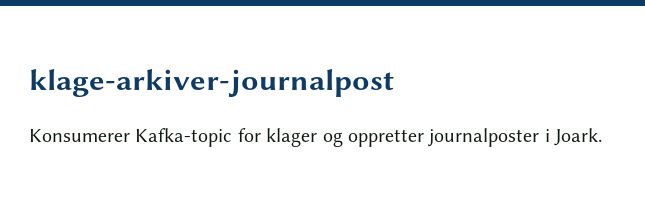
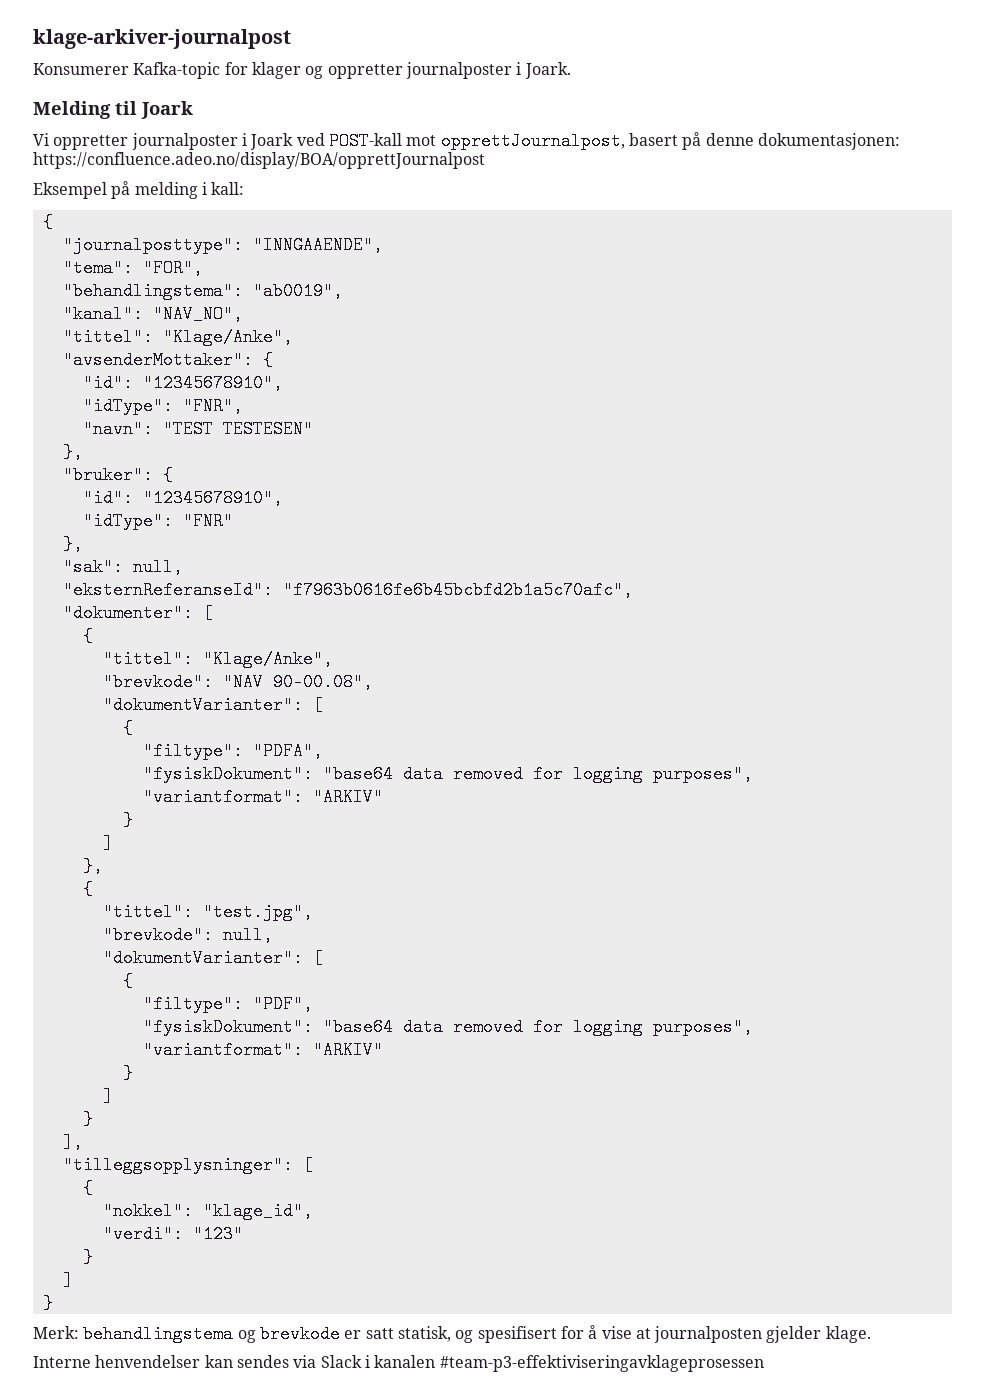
(603, 137) none -> [33,101,193,119] [33,132,900,150] [33,152,485,169] [33,181,245,199] [42,213,53,231] [62,236,383,254] [62,259,203,277] [62,282,343,300] [62,305,243,323] [62,328,293,346] [62,351,273,369] [82,374,283,392] [82,397,243,415] [82,420,313,438] [62,443,83,461] [62,466,173,484] [82,489,283,507] [82,512,233,530] [62,535,83,553] [62,558,183,576] [62,581,633,599] [62,604,213,622] [82,627,93,645] [102,650,333,668] [102,673,373,691] [102,696,323,714] [122,719,133,737] [142,742,323,760] [142,765,753,783] [142,788,383,806] [122,811,133,829] [102,834,113,852] [82,857,103,875] [82,880,93,898] [102,903,313,921] [102,926,273,944] [102,949,323,967] [122,972,133,990] [142,995,313,1013] [142,1018,753,1036] [142,1041,383,1059] [122,1064,133,1082] [102,1087,113,1105] [82,1110,93,1128] [62,1133,83,1151] [62,1156,313,1174] [82,1179,93,1197] [102,1202,313,1220] [102,1225,243,1243] [82,1248,93,1266] [62,1271,73,1289] [42,1294,53,1312] [33,1325,871,1343] [33,1355,764,1372] // Melding til Joark // Vi oppretter journalposter i Joark ved POST-kall mot opprettJournalpost, basert på denne dokumentasjonen: https://confluence.adeo.no/display/BOA/opprettJournalpost // Eksempel på melding i kall: // { // "journalposttype": "INNGAAENDE", // "tema": "FOR", // "behandlingstema": "ab0019", // "kanal": "NAV_NO", // "tittel": "Klage/Anke", // "avsenderMottaker": { // "id": "12345678910", // "idType": "FNR", // "navn": "TEST TESTESEN" // }, // "bruker": { // "id": "12345678910", // "idType": "FNR" // }, // "sak": null, // "eksternReferanseId": "f7963b0616fe6b45bcbfd2b1a5c70afc", // "dokumenter": [ // { // "tittel": "Klage/Anke", // "brevkode": "NAV 90-00.08", // "dokumentVarianter": [ // { // "filtype": "PDFA", // "fysiskDokument": "base64 data removed for logging purposes", // "variantformat": "ARKIV" // } // ] // }, // { // "tittel": "test.jpg", // "brevkode": null, // "dokumentVarianter": [ // { // "filtype": "PDF", // "fysiskDokument": "base64 data removed for logging purposes", // "variantformat": "ARKIV" // } // ] // } // ], // "tilleggsopplysninger": [ // { // "nokkel": "klage_id", // "verdi": "123" // } // ] // } // Merk: behandlingstema og brevkode er satt statisk, og spesifisert for å vise at journalposten gjelder klage. // Interne henvendelser kan sendes via Slack i kanalen #team-p3-effektiviseringavklageprosessen

